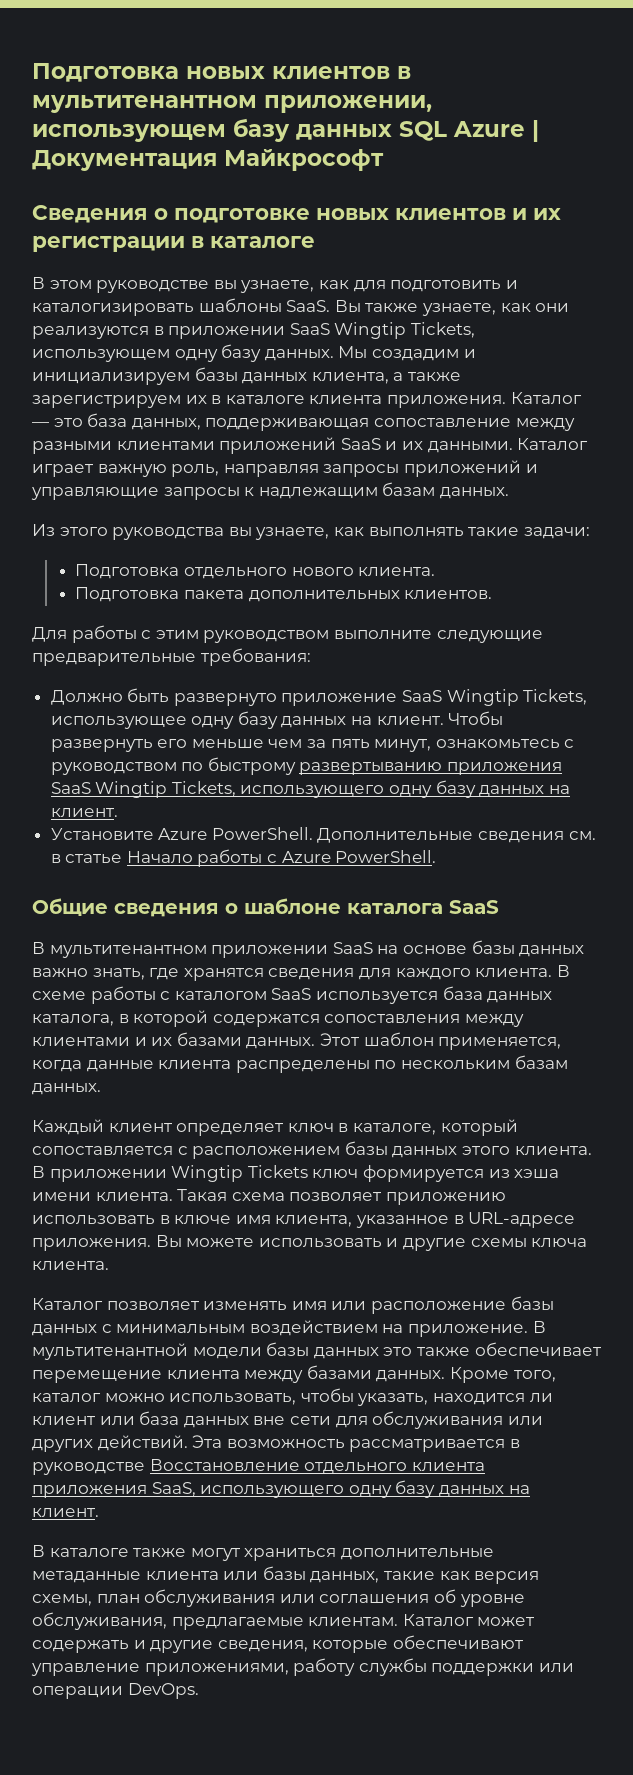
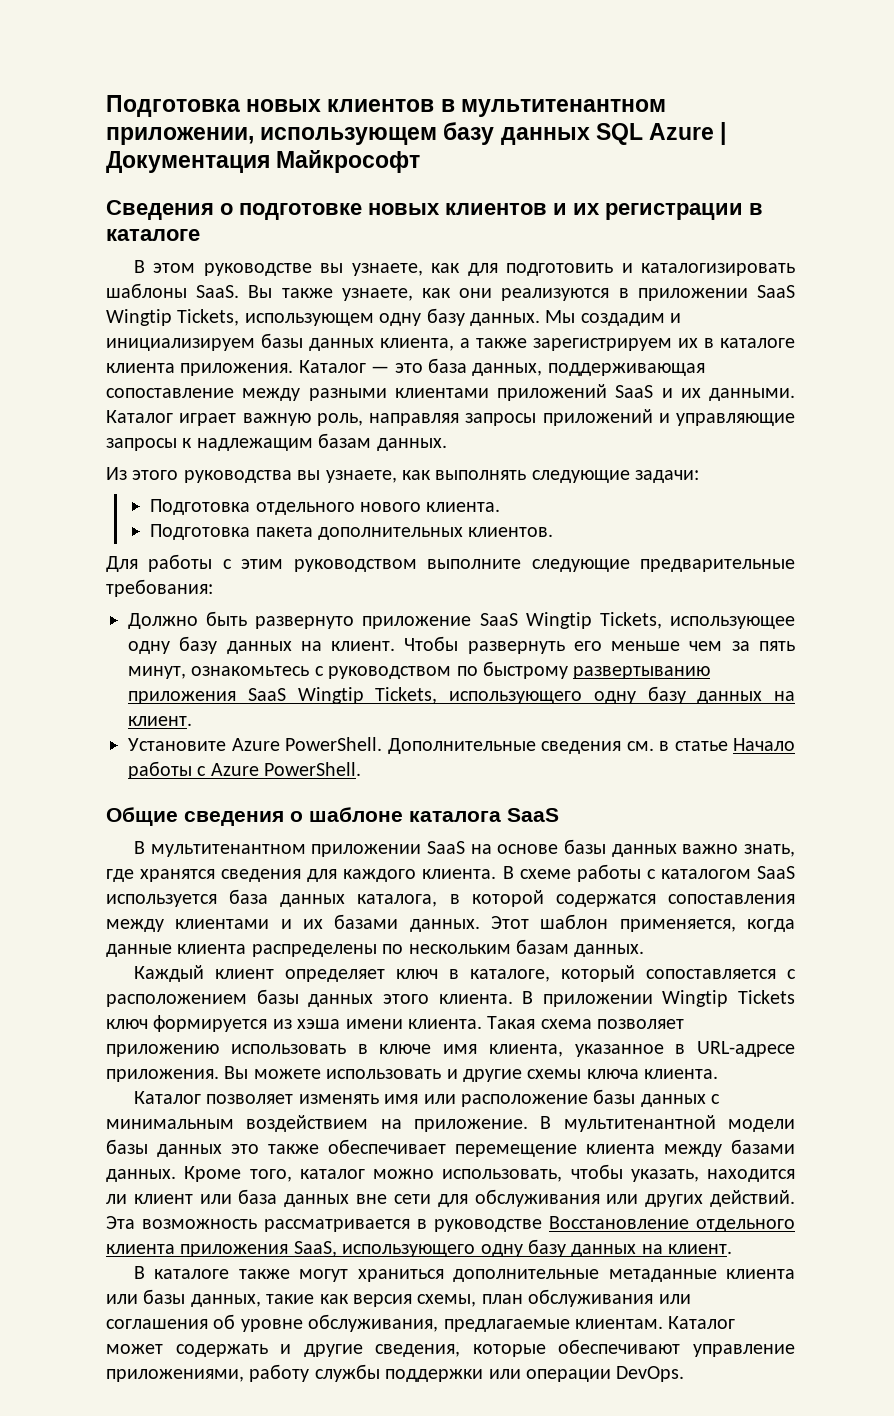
[468,527,520,536] такие -> [531,470,630,483] следующие

